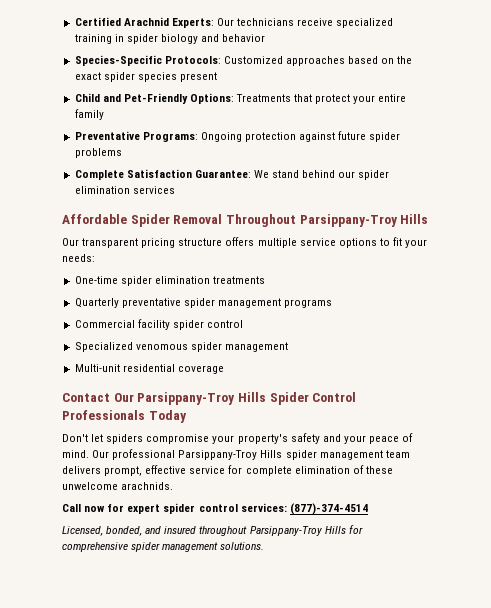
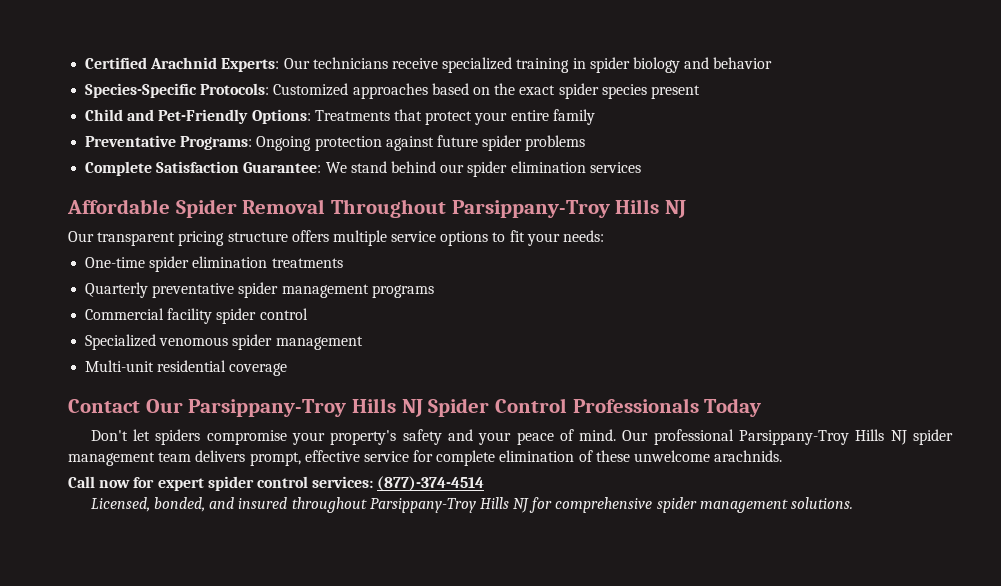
(429, 219) none -> [665,200,687,218] NJ
(266, 397) none -> [401,399,423,417] NJ
(283, 454) none -> [890,430,907,445] NJ
(346, 530) none -> [513,498,530,513] NJ

